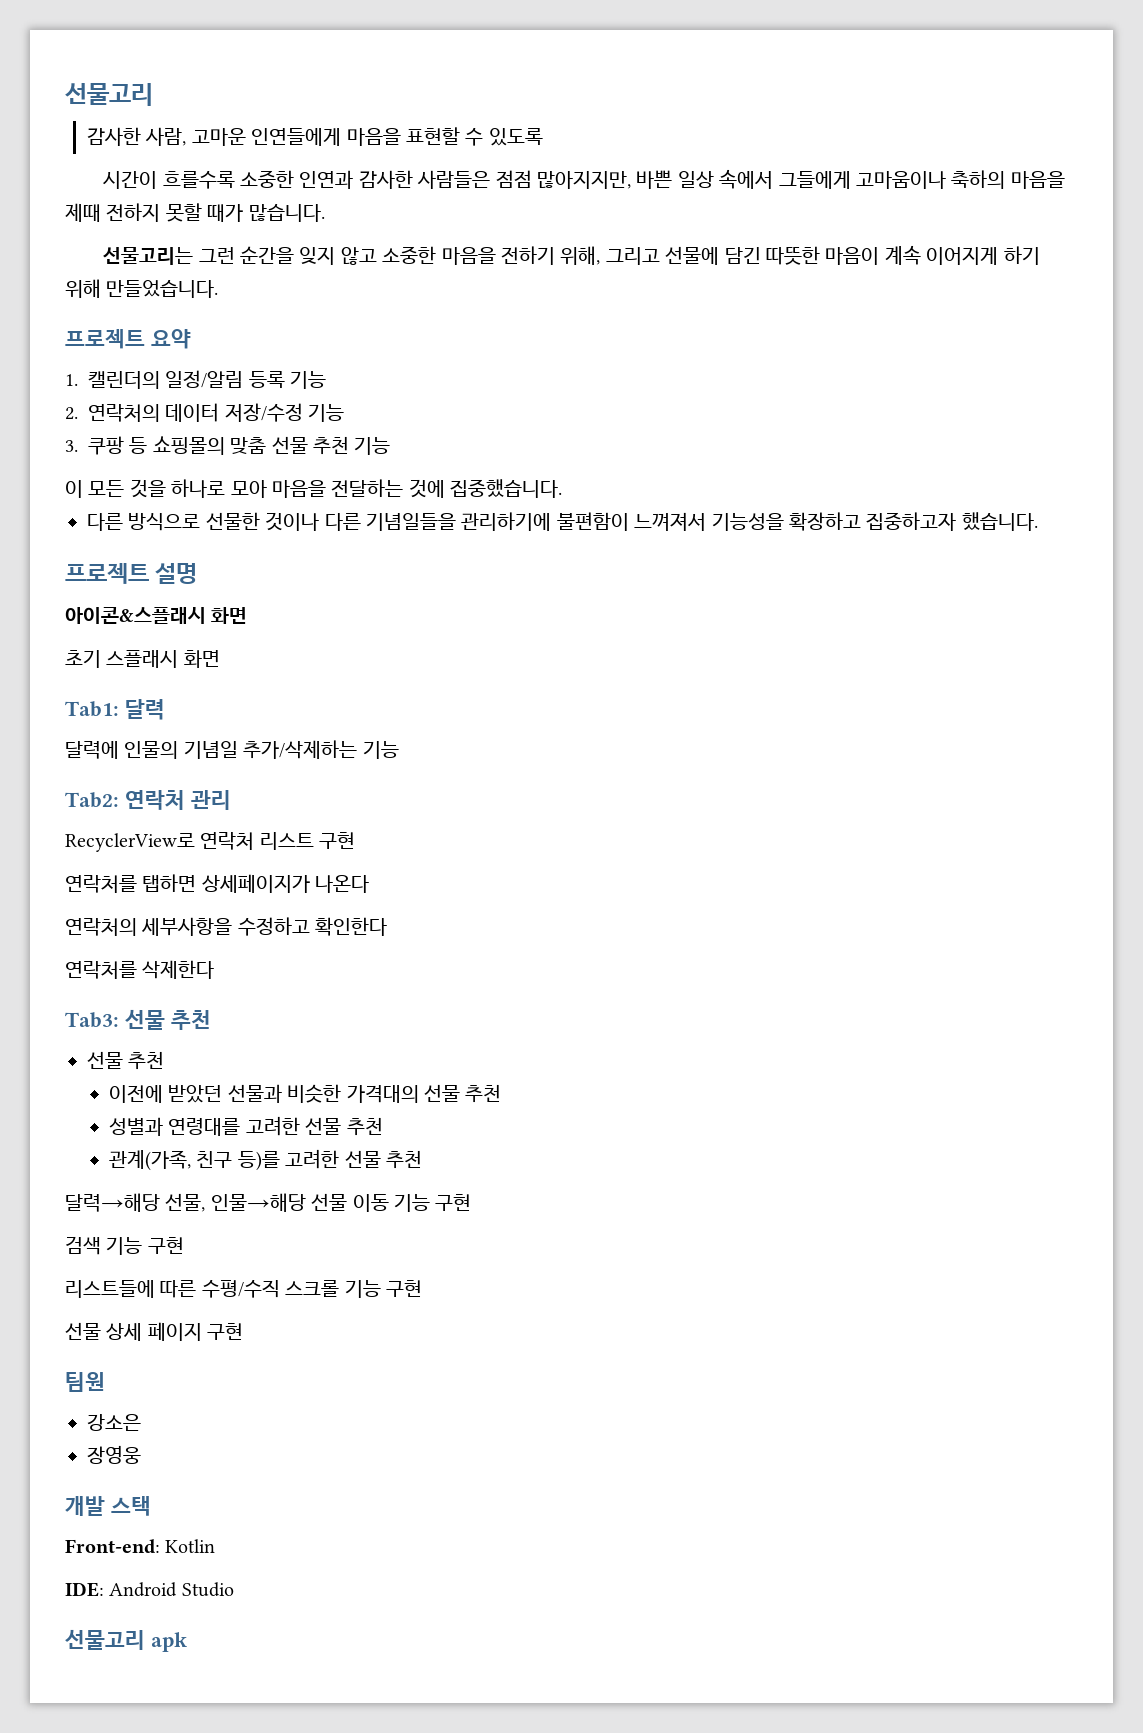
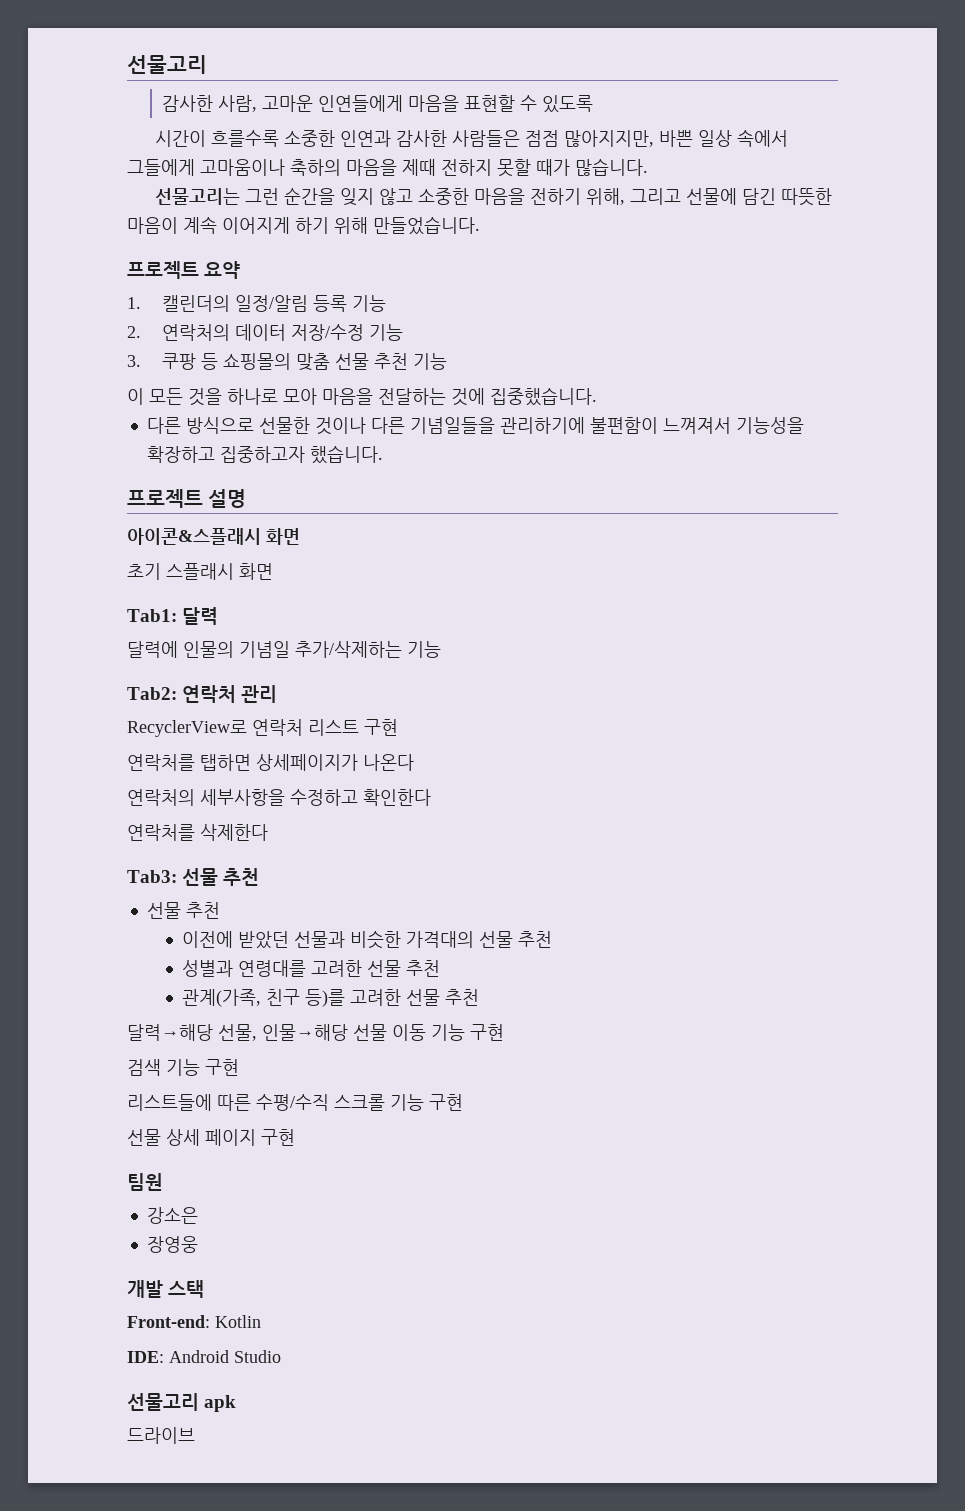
(187, 1642) none -> [127,1427,195,1444] // 드라이브

